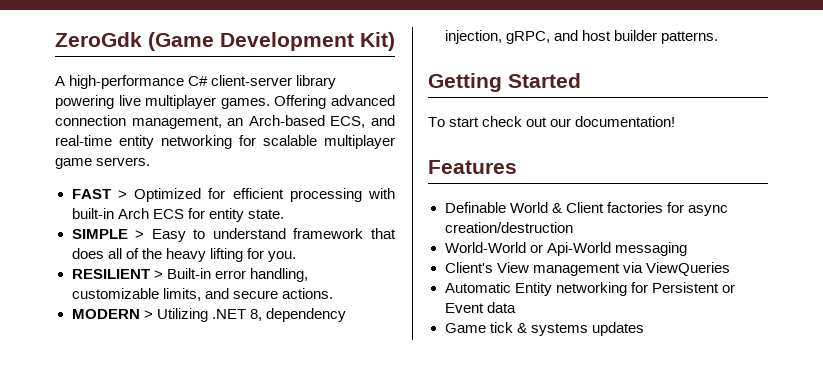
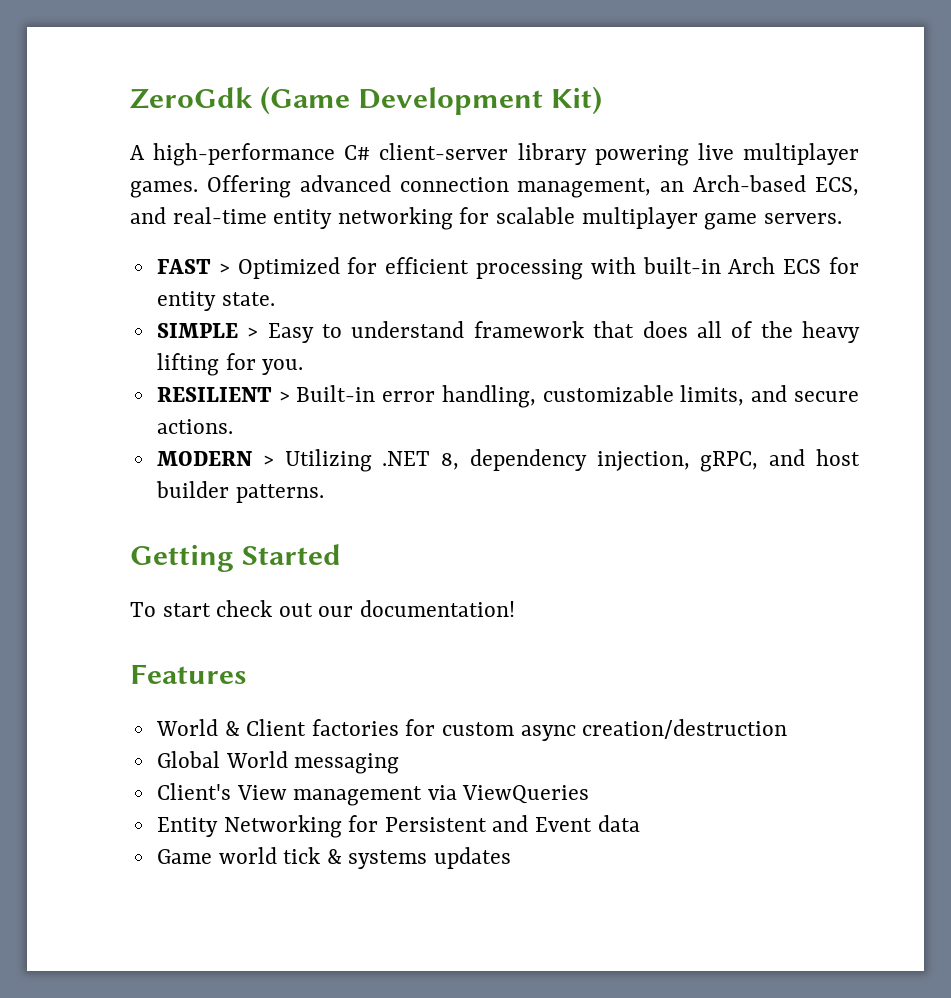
[444,202,506,213] Definable -> (247, 674) none
(684, 207) none -> [442,722,515,736] custom
[444,242,611,256] World-World or Api-World -> [156,751,288,768] Global World
[444,282,627,296] Automatic Entity networking -> [156,815,342,838] Entity Networking
[721,284,735,293] or -> [492,815,529,832] and
(486, 328) none -> [218,847,277,864] world

